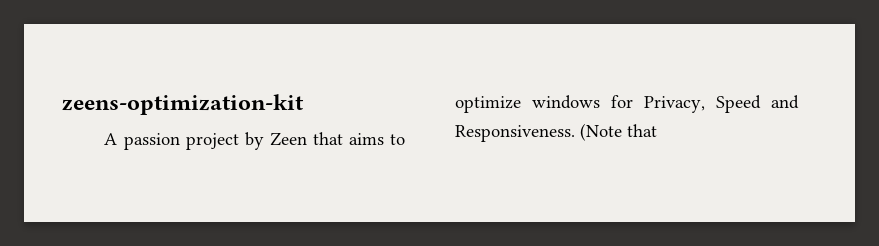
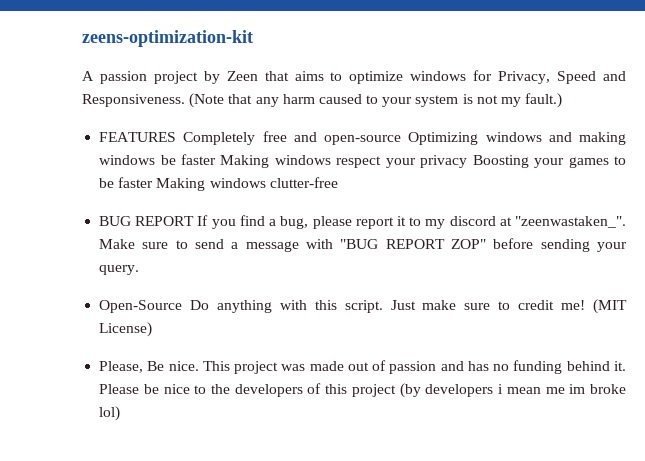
(657, 130) none -> [255,93,563,108] [99,131,626,145] [99,154,626,168] [99,177,338,191] [99,215,626,229] [99,238,627,252] [99,265,140,275] [99,299,628,314] [99,322,153,337] [99,360,626,374] [99,383,627,398] [99,406,121,421] any harm caused to your system is not my fault.) // FEATURES Completely free and open-source Optimizing windows and making windows be faster Making windows respect your privacy Boosting your games to be faster Making windows clutter-free // BUG REPORT If you find a bug, please report it to my discord at "zeenwastaken_". Make sure to send a message with "BUG REPORT ZOP" before sending your query. // Open-Source Do anything with this script. Just make sure to credit me! (MIT License) // Please, Be nice. This project was made out of passion and has no funding behind it. Please be nice to the developers of this project (by developers i mean me im broke lol)

